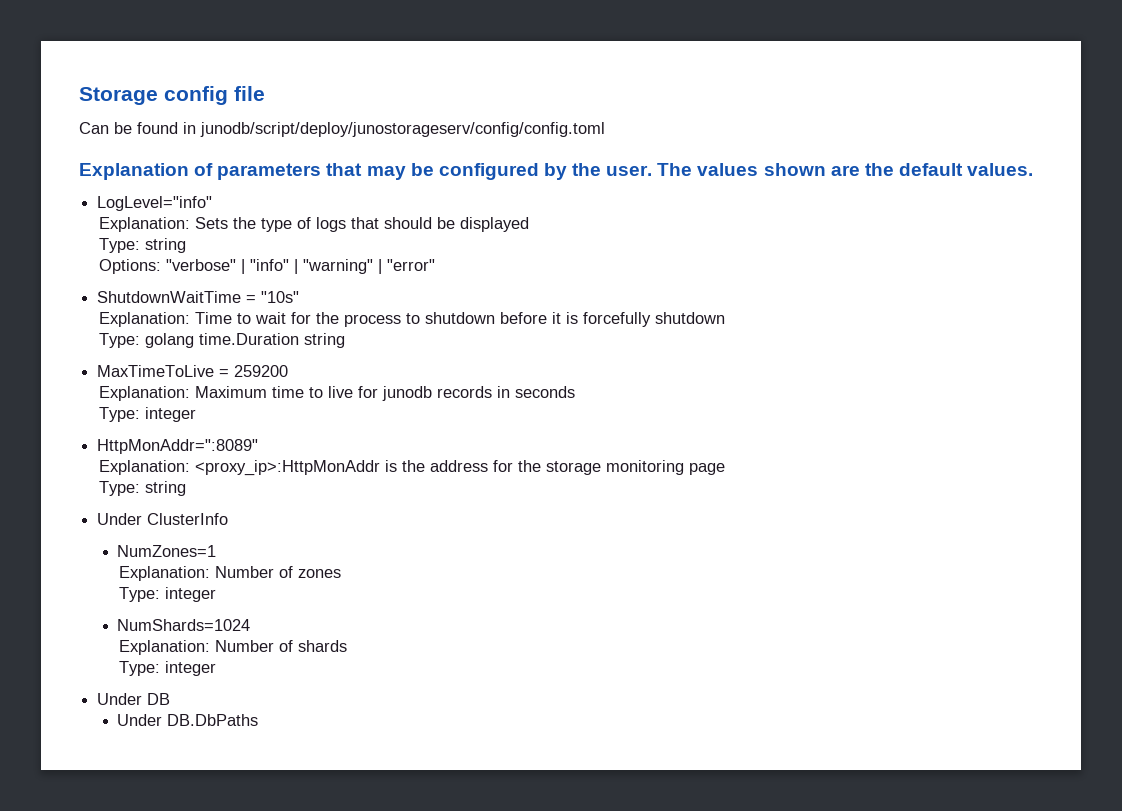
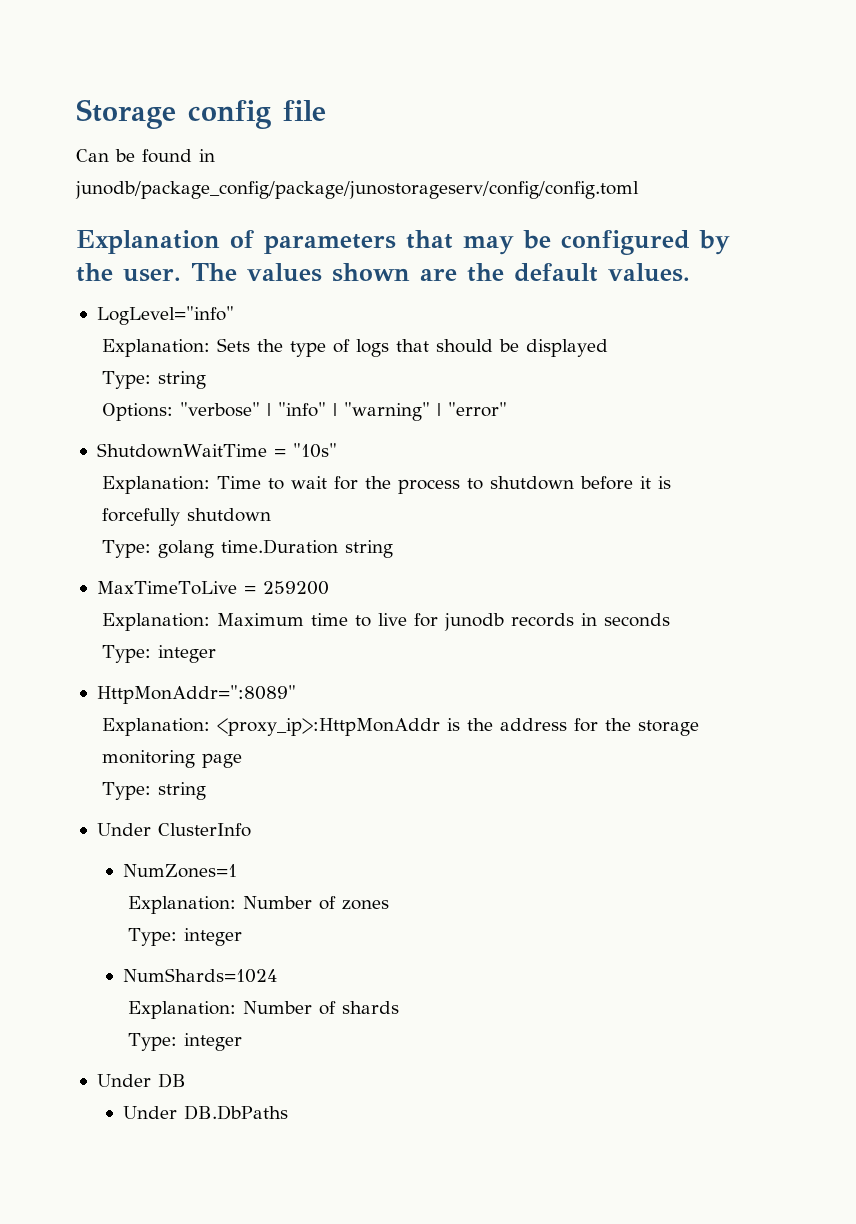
[200,122,605,137] junodb/script/deploy/junostorageserv/config/config.toml -> [75,181,639,199] junodb/package_config/package/junostorageserv/config/config.toml

